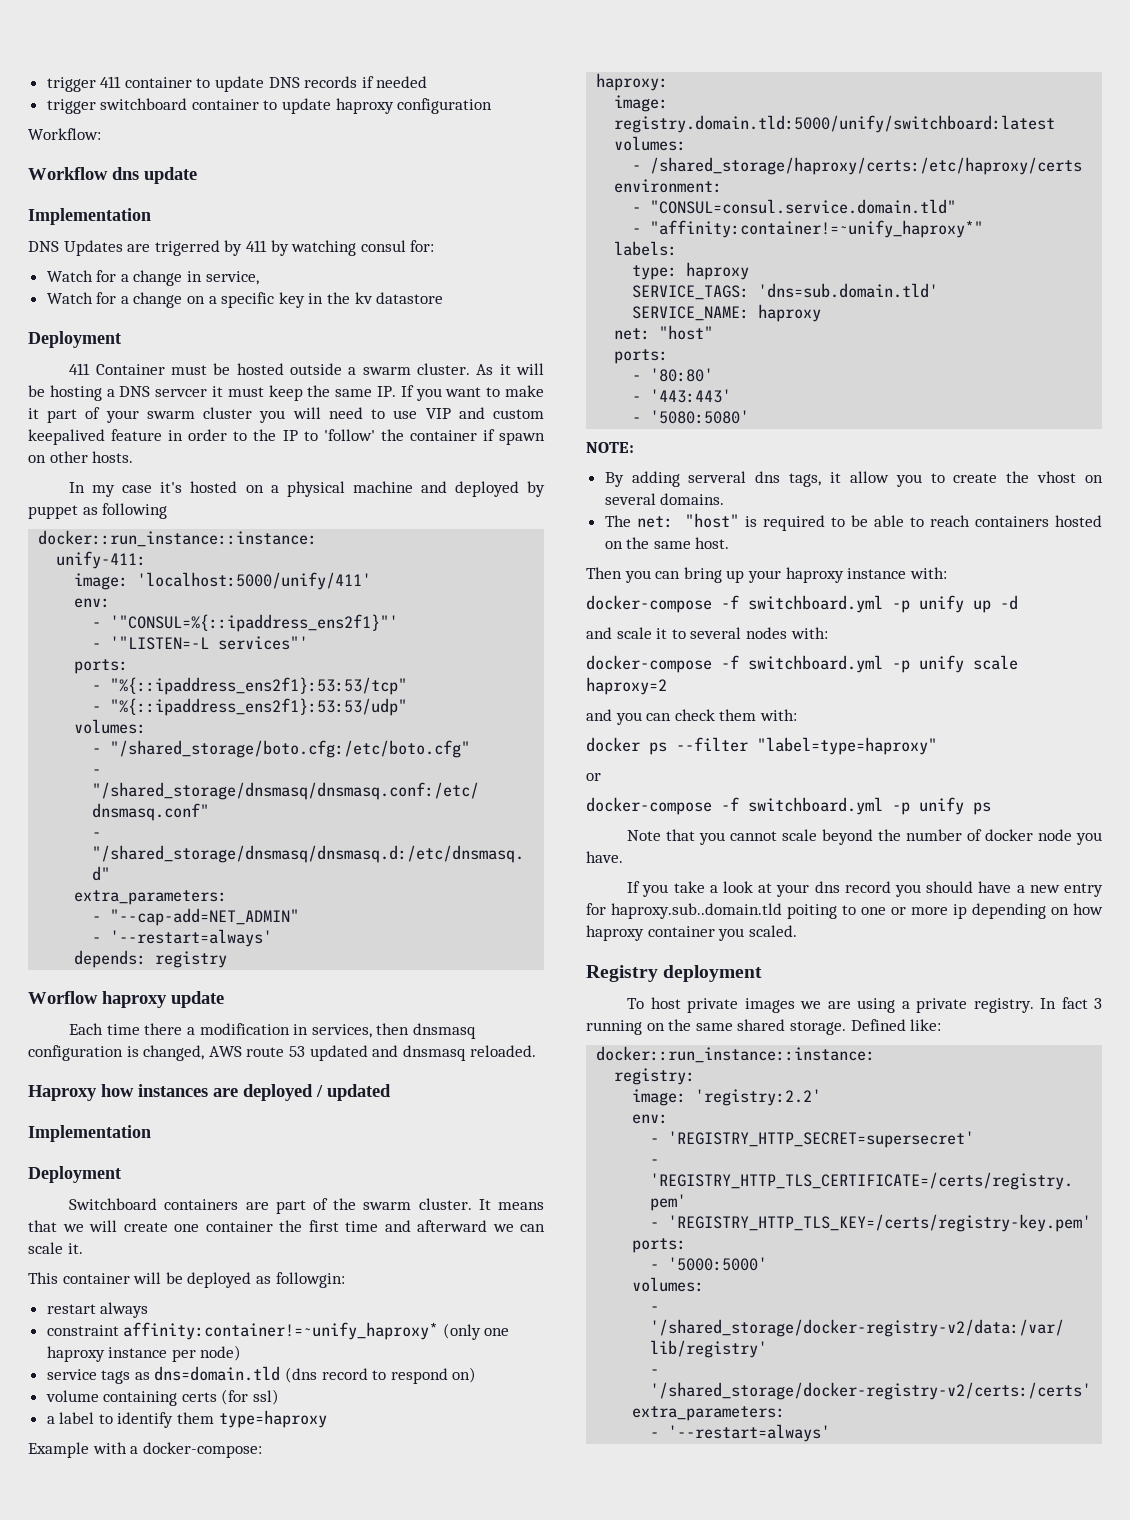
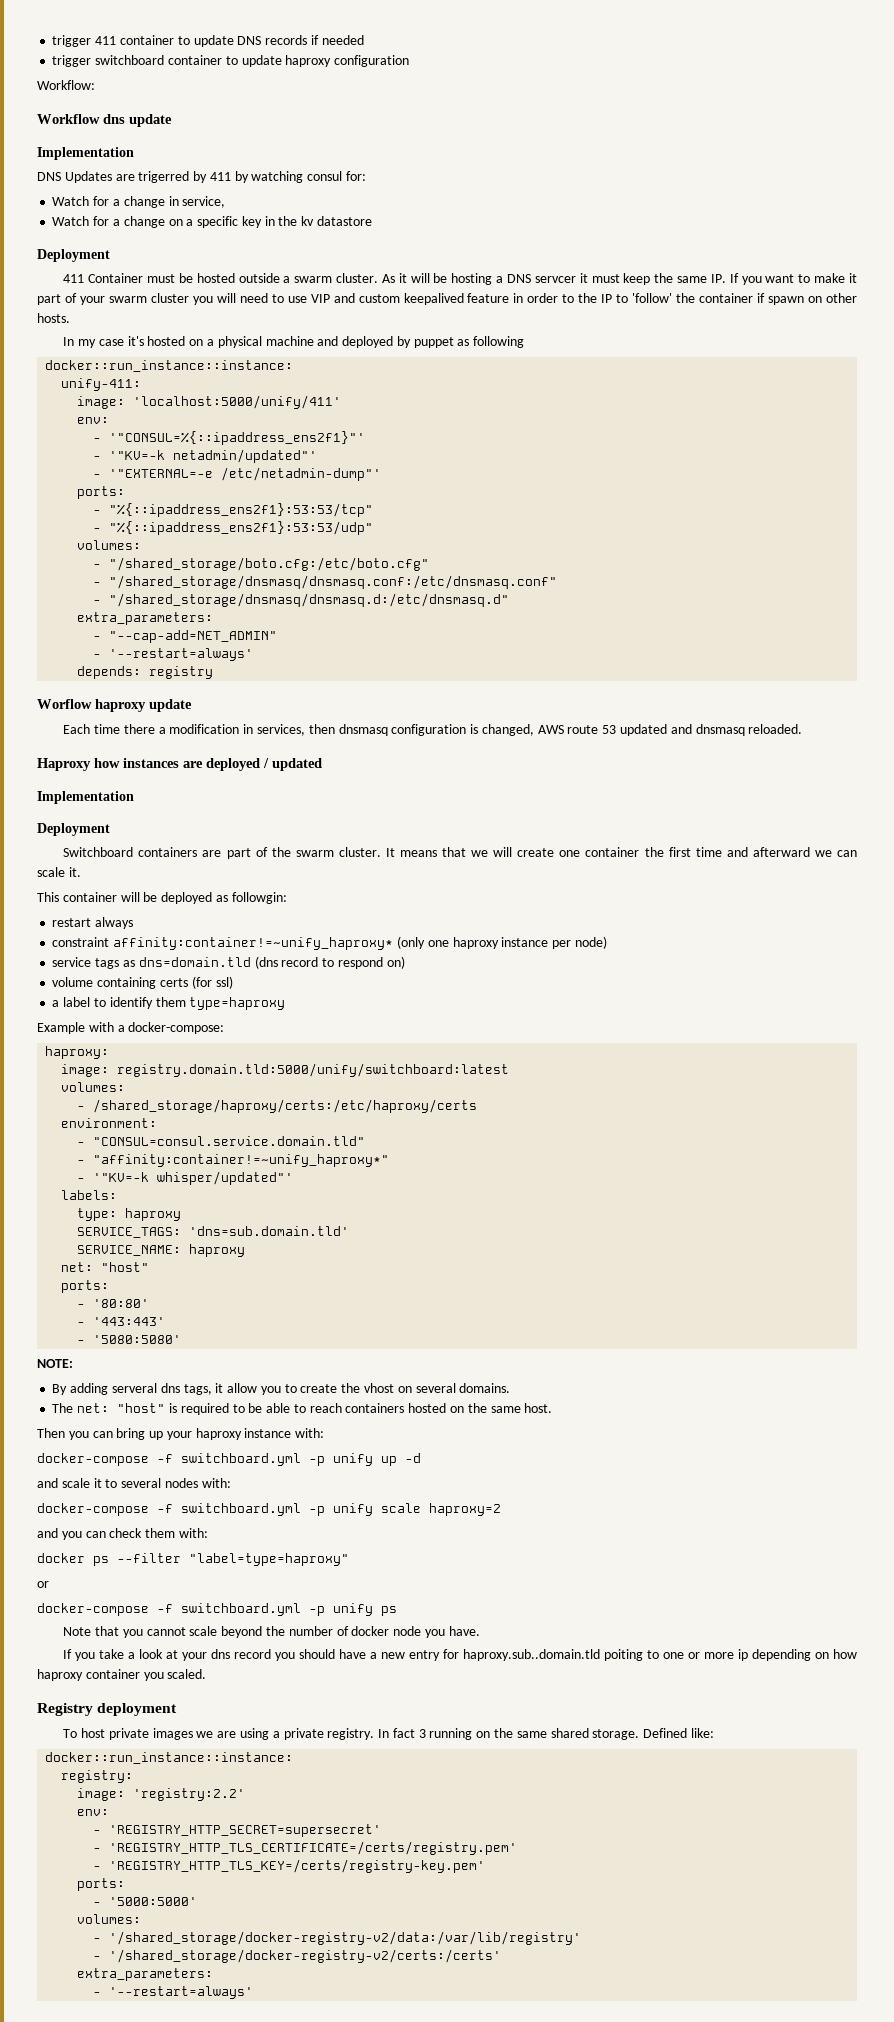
[110,636,309,650] '"LISTEN=-L services"' -> [109,449,318,463] [93,467,382,481] '"KV=-k netadmin/updated"' // - '"EXTERNAL=-e /etc/netadmin-dump"'
(984, 229) none -> [77,1171,294,1185] // - '"KV=-k whisper/updated"'

